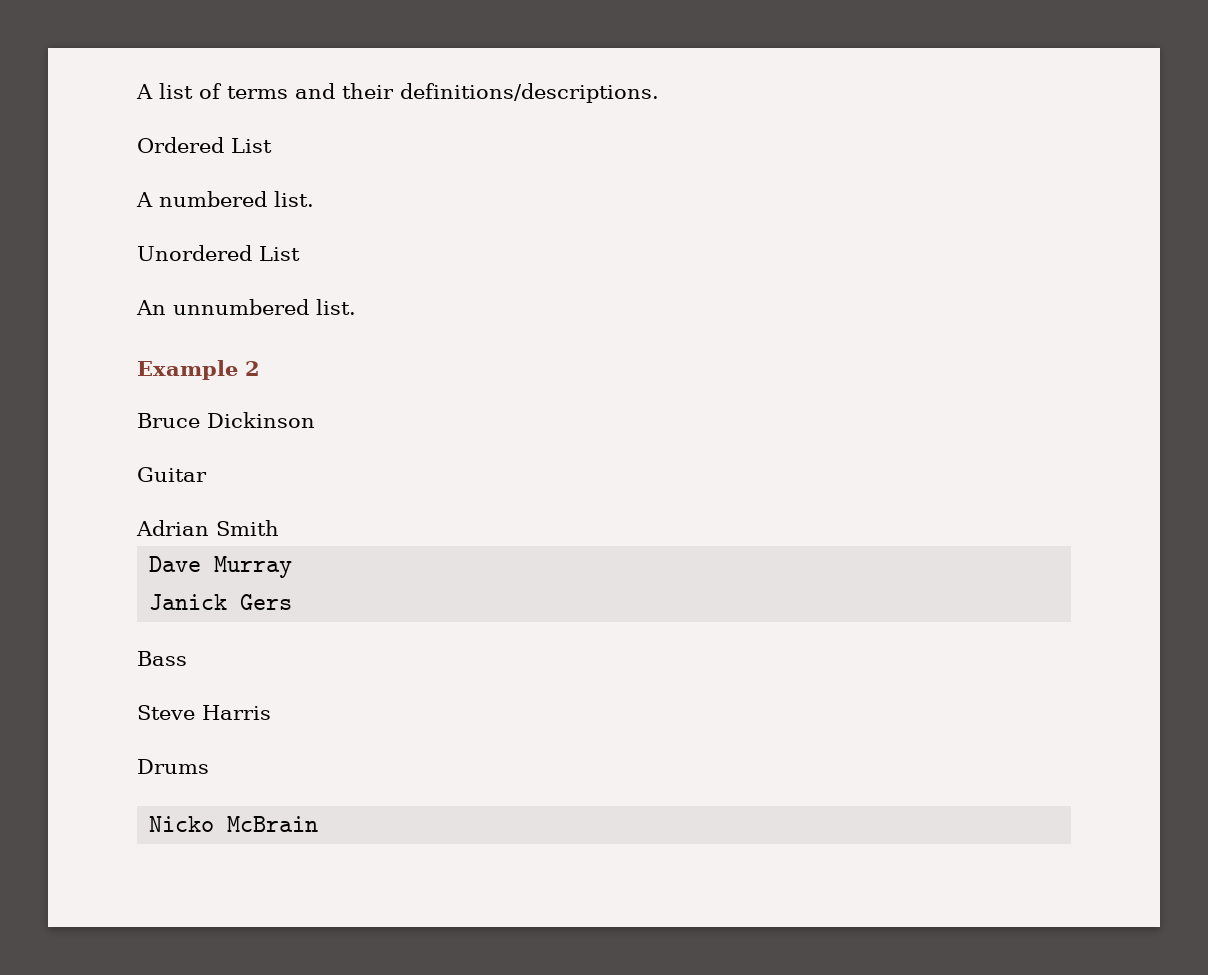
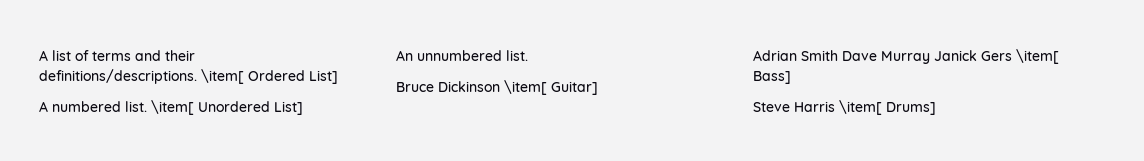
[137,137,272,153] // Ordered List -> [201,69,338,84] \item[ Ordered List]
[137,245,300,261] // Unordered List -> [151,100,303,115] \item[ Unordered List]
[137,360,260,380] // Example 2 -> (528, 55) none
[137,467,207,482] // Guitar -> [504,80,598,95] \item[ Guitar]
(279, 528) // -> (838, 55) none
(293, 567) // -> (930, 57) none
[137,651,187,666] // Bass -> [1016,49,1059,64] [753,71,791,84] \item[ Bass]
[137,759,209,774] [149,816,319,832] // Drums // Nicko McBrain -> [839,100,936,115] \item[ Drums]

